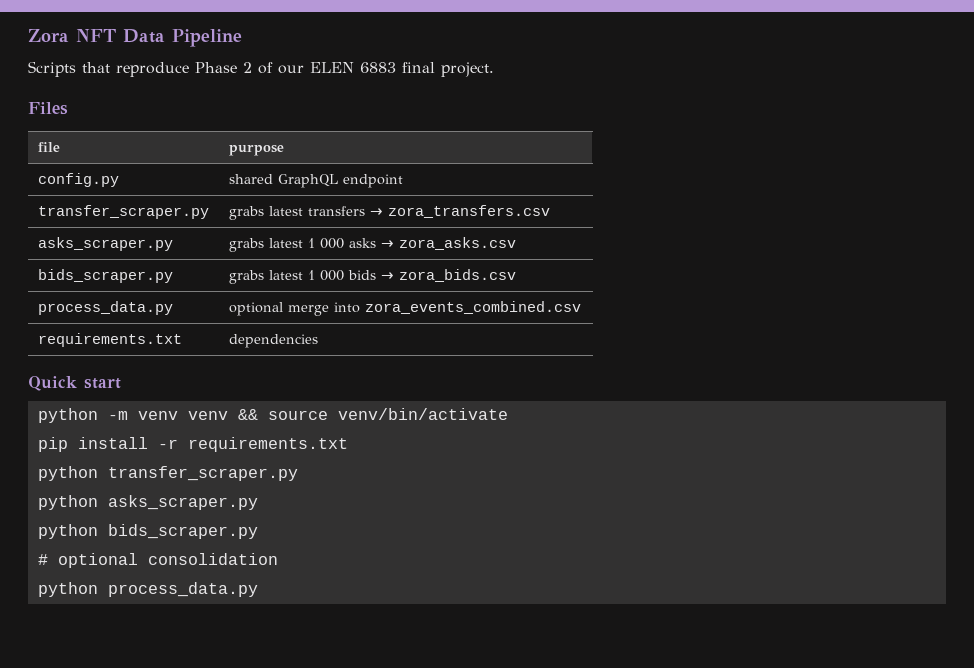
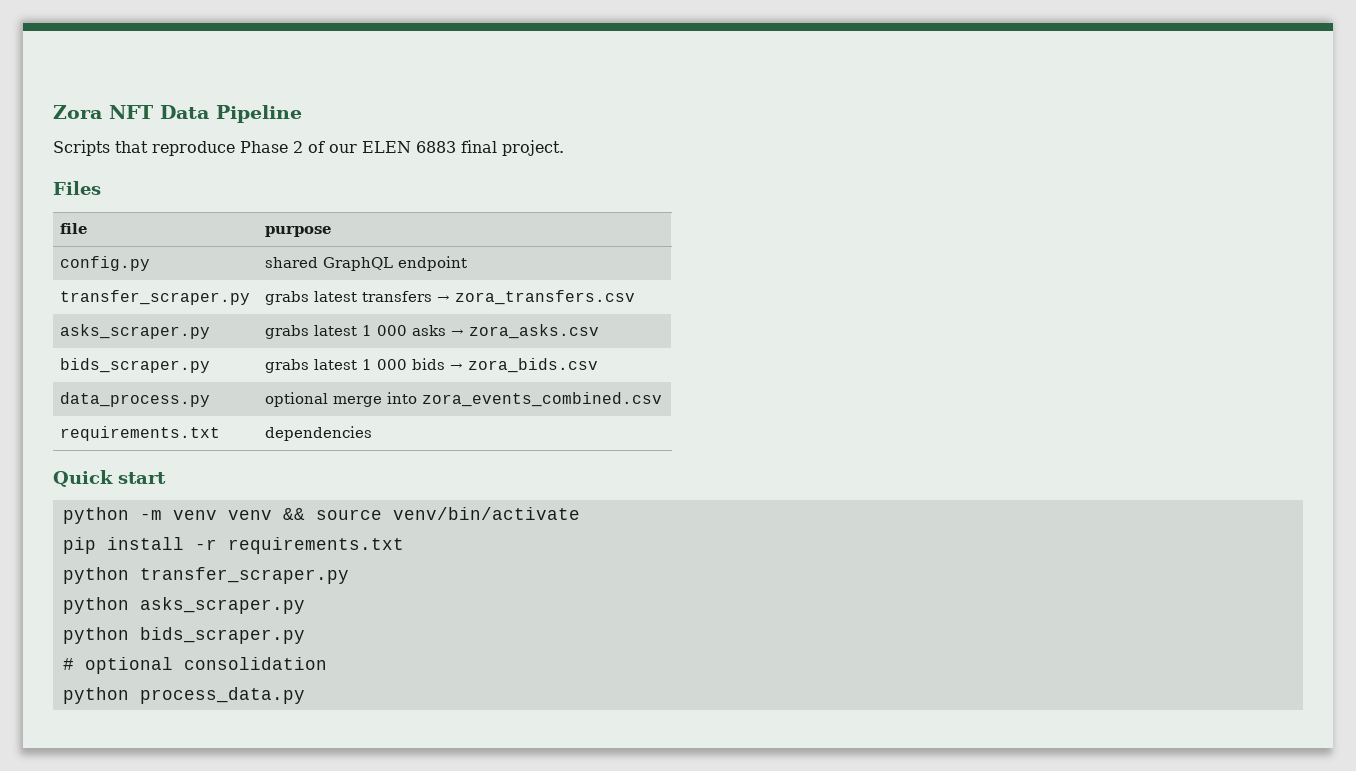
[37,301,173,315] process_data.py -> [60,392,211,407] data_process.py

